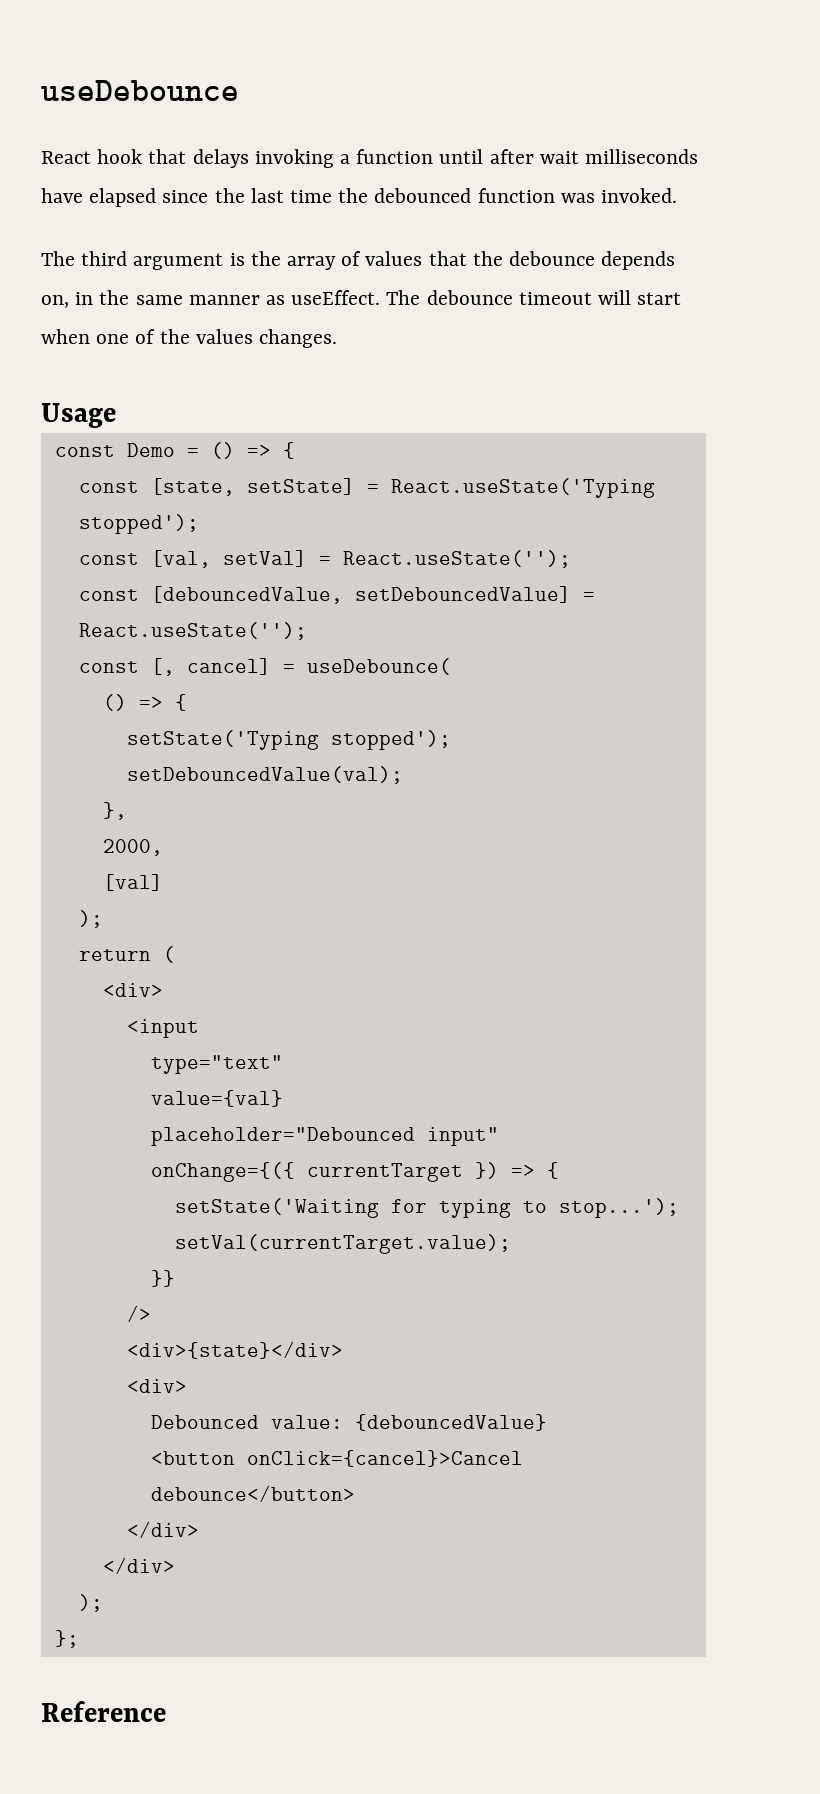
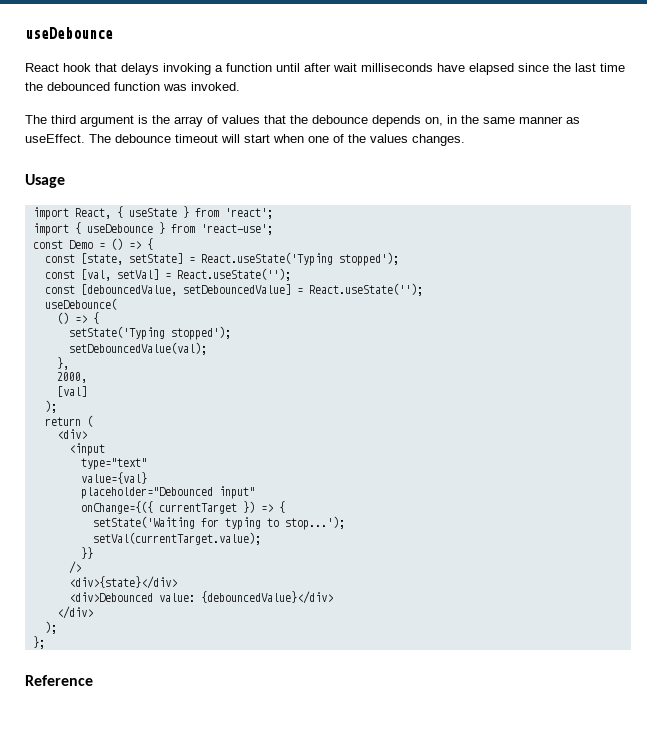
(116, 415) none -> [32,206,273,220] [32,222,273,236] // import React, { useState } from 'react'; // import { useDebounce } from 'react-use';
[78,658,295,676] const [, cancel] = -> (423, 289) none
[126,1379,187,1393] [150,1414,547,1431] [150,1450,523,1467] [150,1485,355,1502] [126,1521,199,1538] <div> // Debounced value: {debouncedValue} // <button onClick={cancel}>Cancel debounce</button> // </div> -> [68,591,333,604] <div>Debounced value: {debouncedValue}</div>

